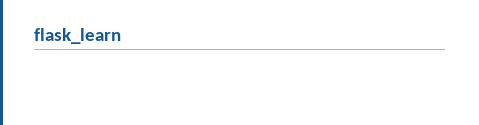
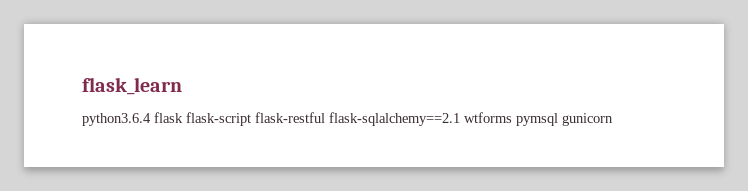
(121, 36) none -> [82,112,613,126] // python3.6.4 flask flask-script flask-restful flask-sqlalchemy==2.1 wtforms pymsql gunicorn

